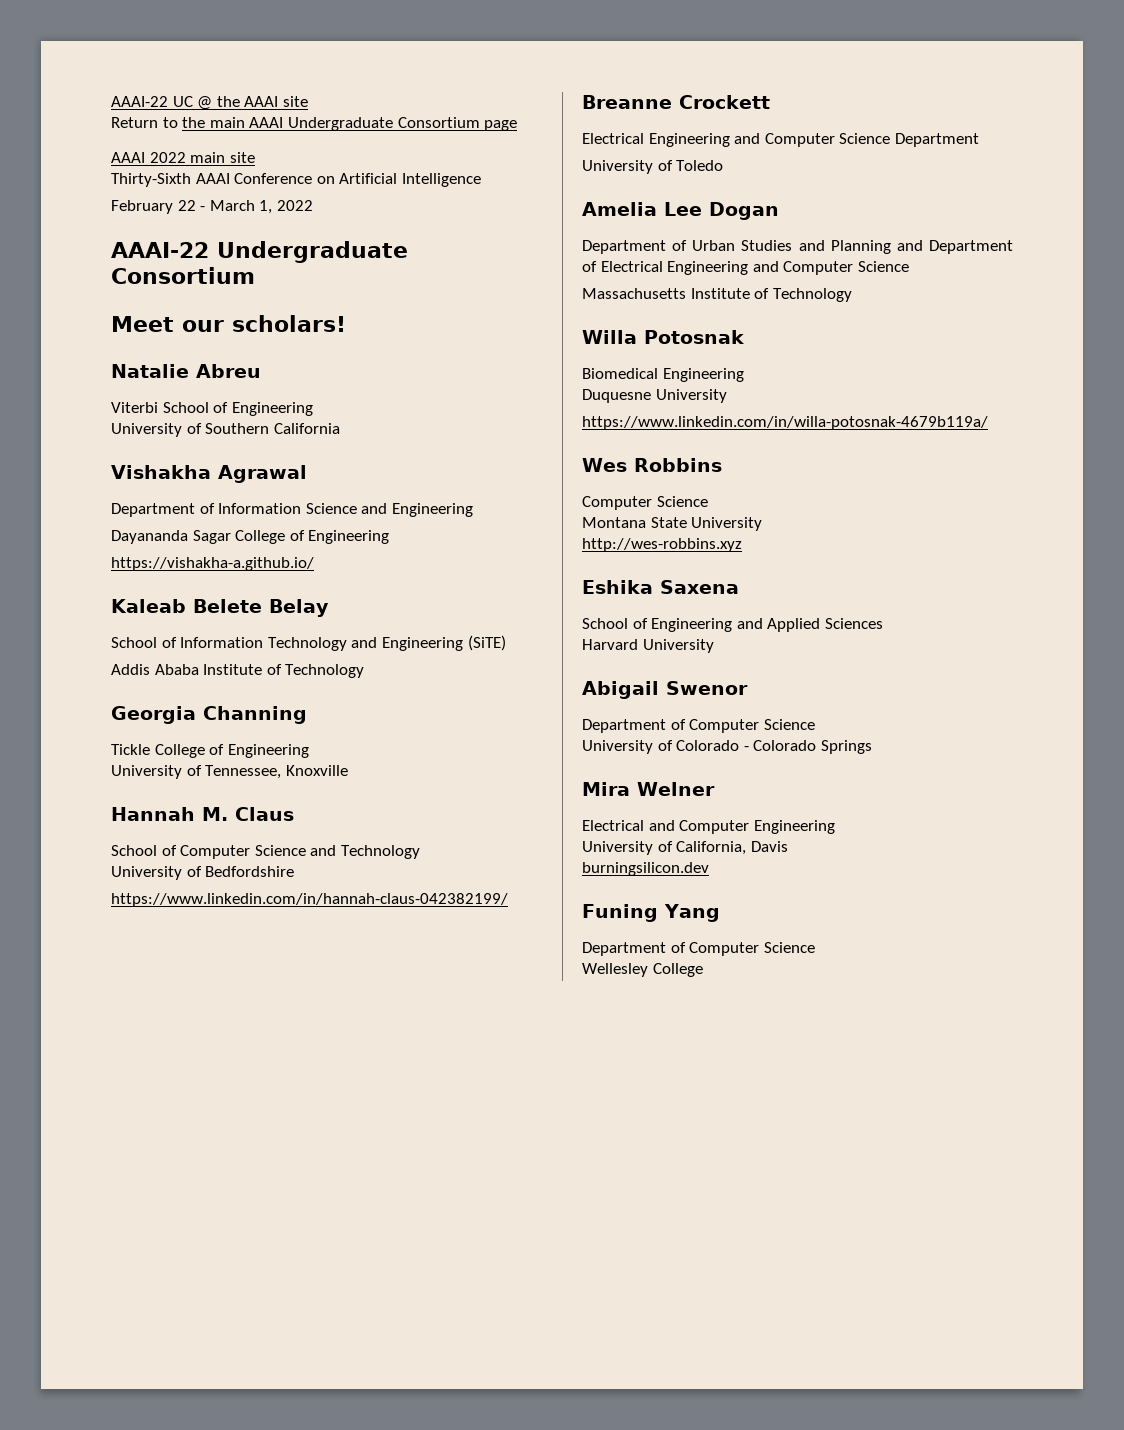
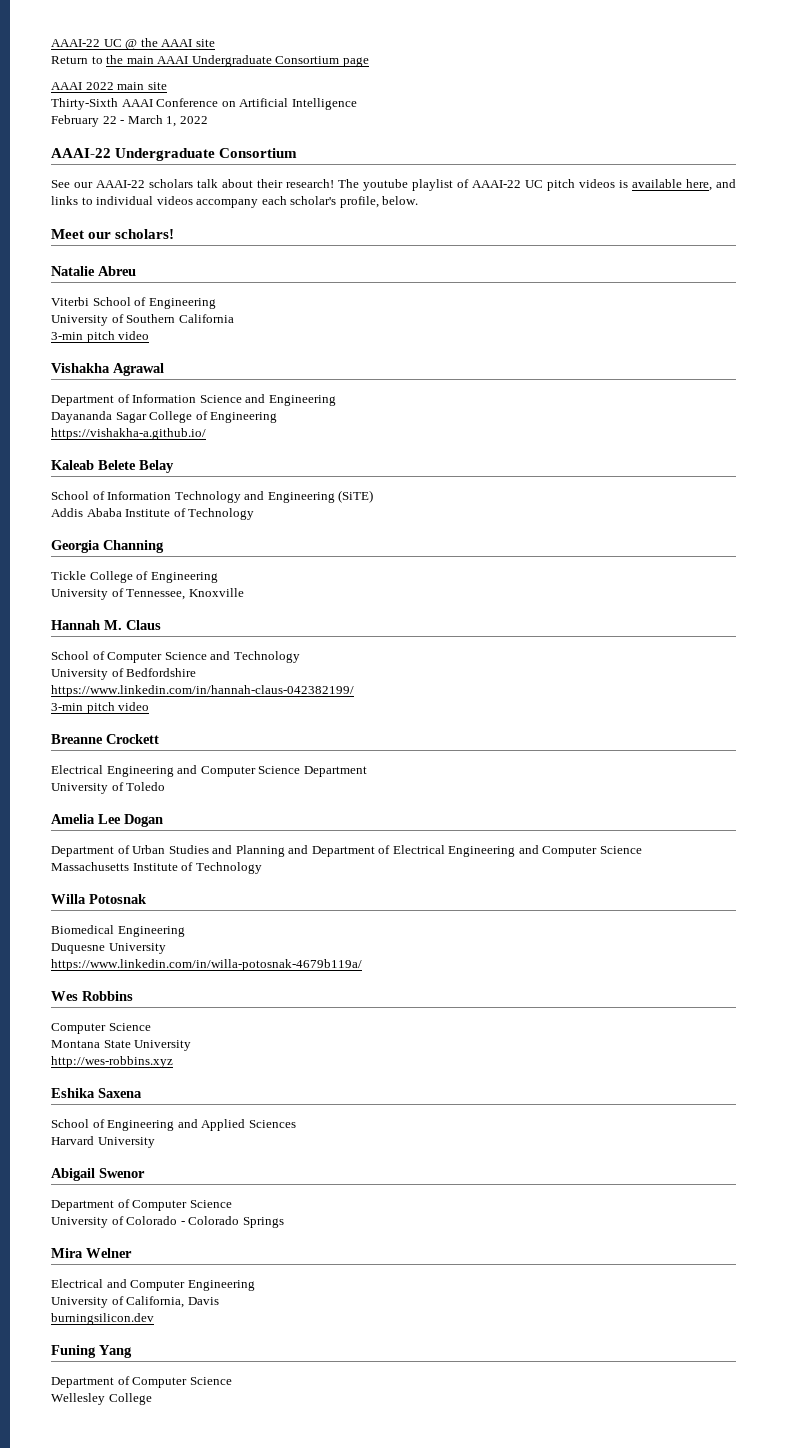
(255, 275) none -> [51,179,736,191] [51,196,419,208] // See our AAAI-22 scholars talk about their research! The youtube playlist of AAAI-22 UC pitch videos is available here, and links to individual videos accompany each scholar's profile, below.
(340, 428) none -> [51,331,150,343] // 3-min pitch video
(508, 900) none -> [51,702,150,714] // 3-min pitch video

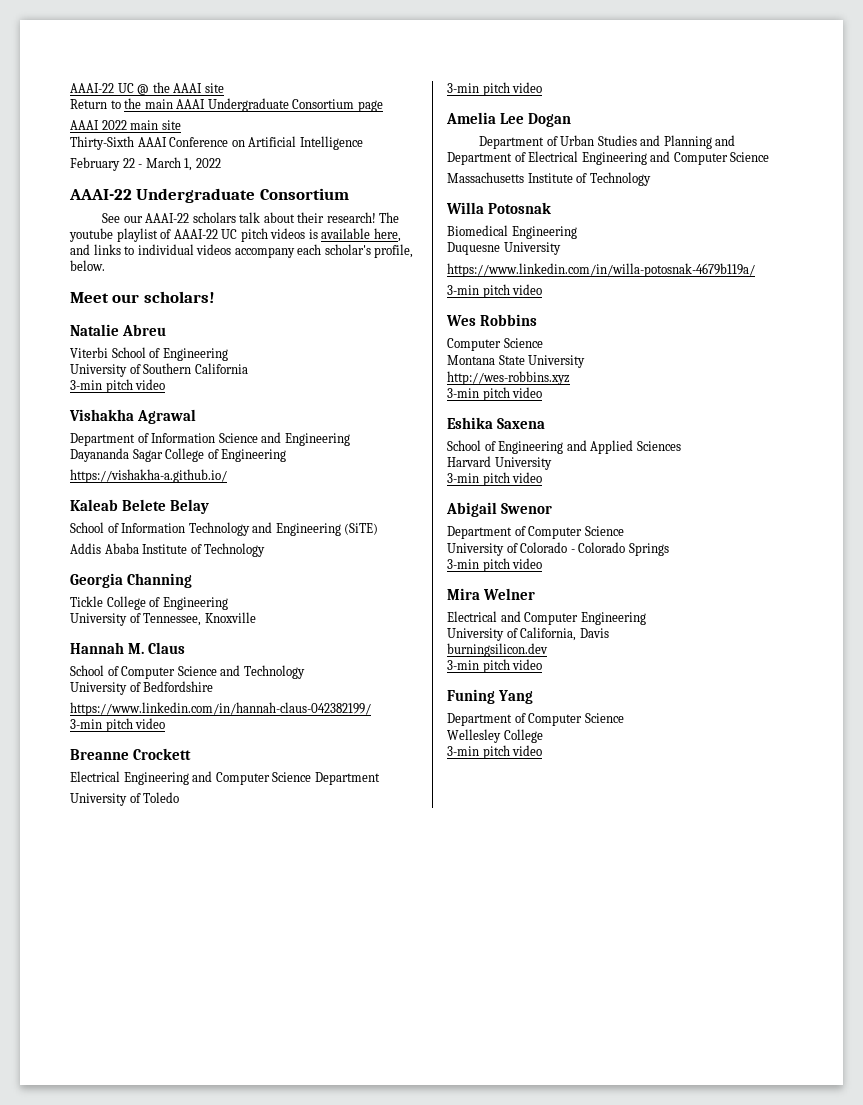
(166, 786) none -> [447,82,543,96] // 3-min pitch video
(362, 965) none -> [447,284,543,298] // 3-min pitch video
(173, 1062) none -> [447,387,543,401] // 3-min pitch video
(155, 1142) none -> [447,472,543,486] // 3-min pitch video
(284, 1222) none -> [447,558,543,572] // 3-min pitch video
(154, 1319) none -> [447,659,543,673] // 3-min pitch video
(152, 1399) none -> [447,745,543,759] // 3-min pitch video

